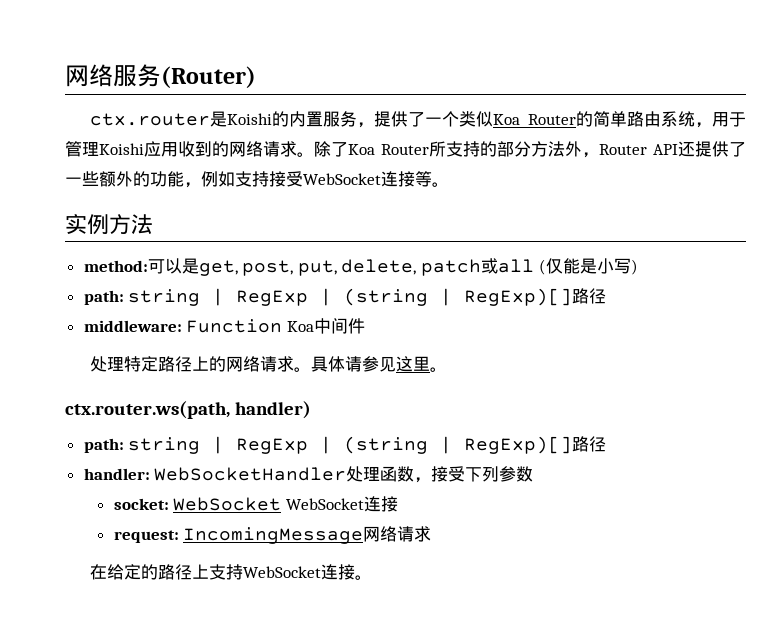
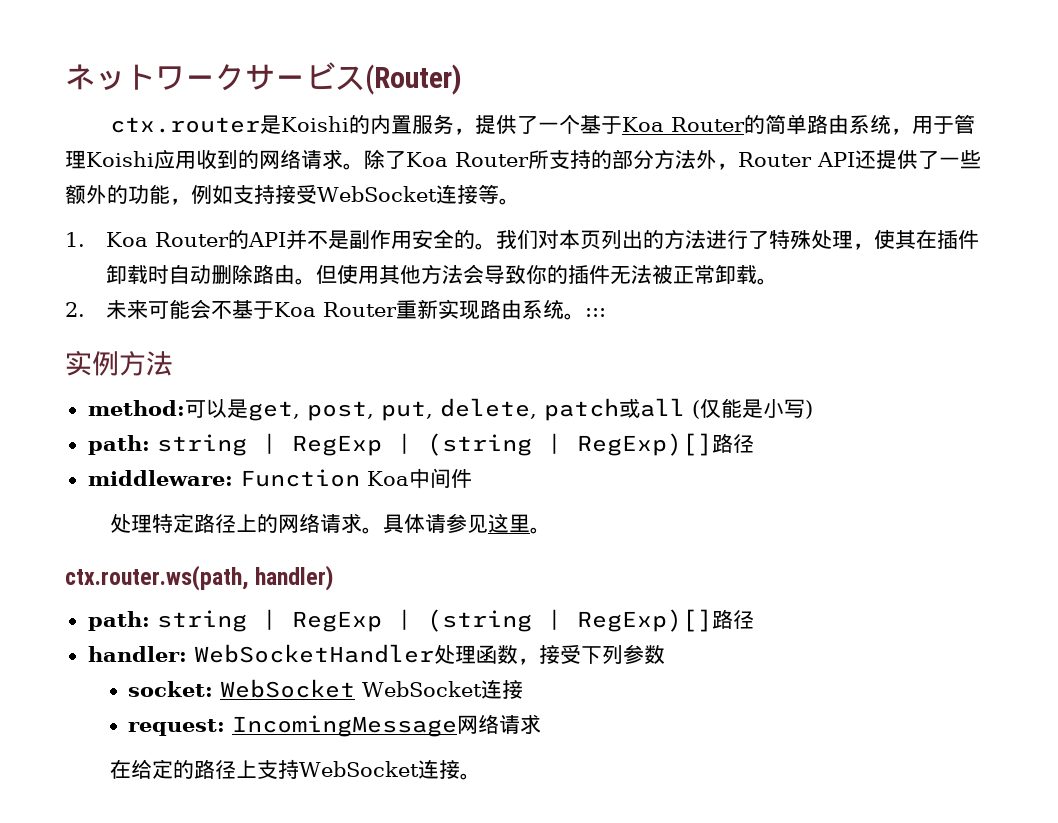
[65,64,161,87] 网络服务 -> [65,62,365,91] ネットワークサービス
[458,111,493,127] 类似 -> [579,115,622,134] 基于
(449, 184) none -> [65,229,979,250] [105,264,778,285] [65,299,606,320] // 1. Koa Router的API并不是副作用安全的。我们对本页列出的方法进行了特殊处理，使其在插件卸载时自动删除路由。但使用其他方法会导致你的插件无法被正常卸载。 // 2.未来可能会不基于Koa Router重新实现路由系统。:::

